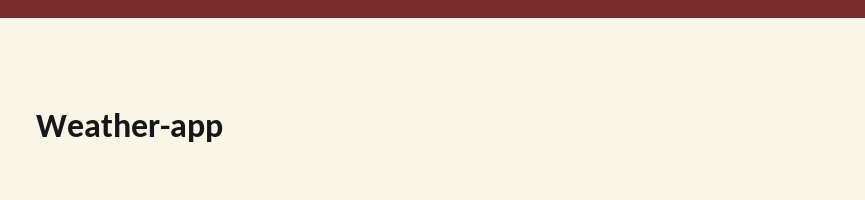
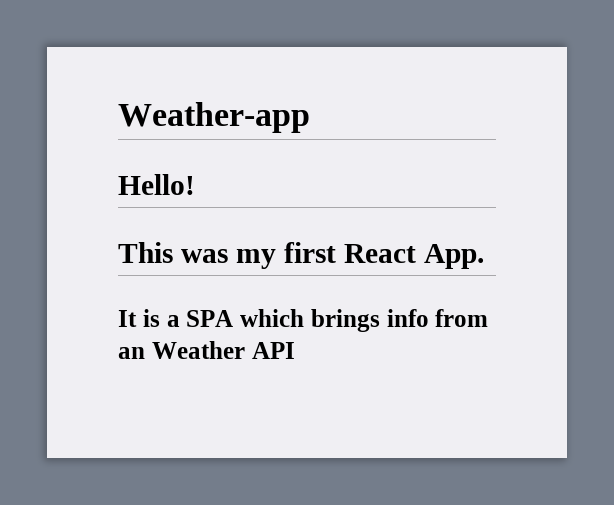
(223, 127) none -> [118,174,195,195] [118,242,484,269] [118,309,489,332] [118,341,295,359] // Hello! // This was my first React App. // It is a SPA which brings info from an Weather API

